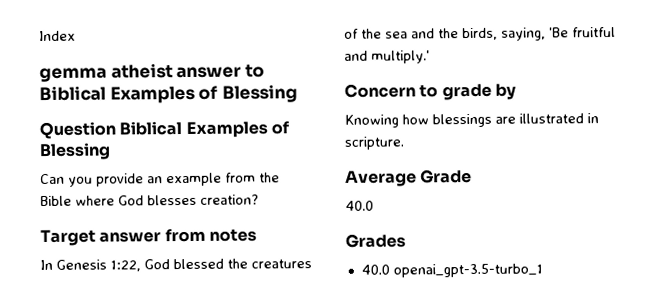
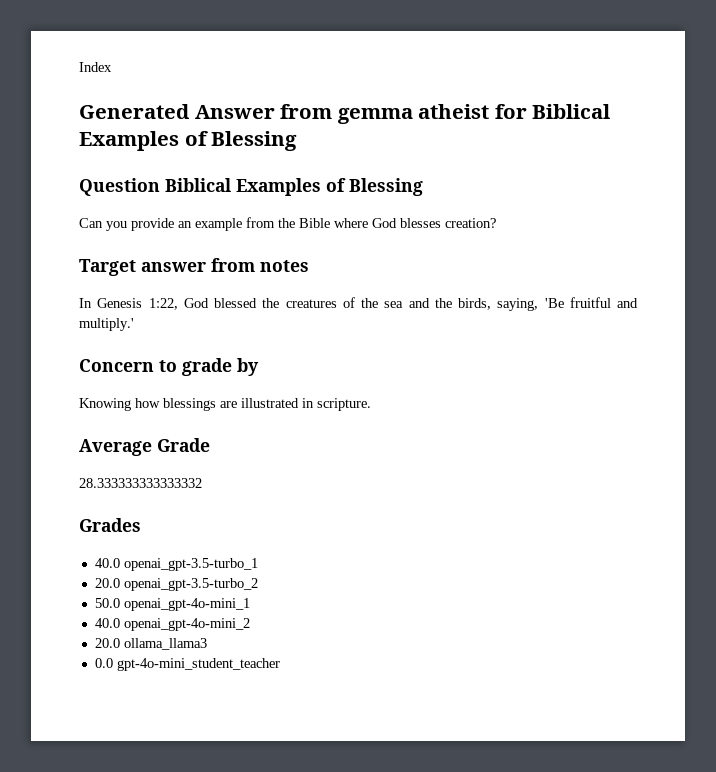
[39,63,265,83] gemma atheist answer to -> [79,104,527,124] Generated Answer from gemma atheist for
[345,200,374,211] 40.0 -> [79,478,202,488] 28.333333333333332
(543, 270) none -> [94,578,258,591] [94,598,250,611] [94,618,250,631] [94,638,207,650] [94,658,280,671] // 20.0 openai_gpt-3.5-turbo_2 // 50.0 openai_gpt-4o-mini_1 // 40.0 openai_gpt-4o-mini_2 // 20.0 ollama_llama3 // 0.0 gpt-4o-mini_student_teacher

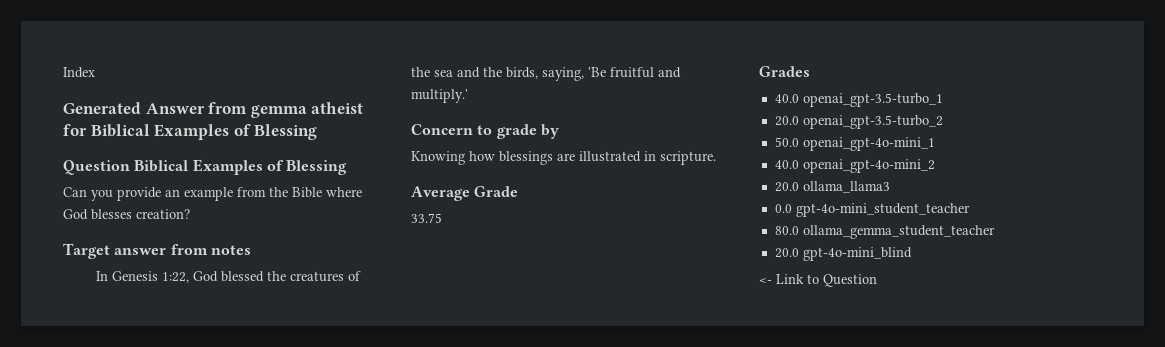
[79,478,202,488] 28.333333333333332 -> [411,213,442,223] 33.75
(280, 664) none -> [774,225,995,239] [774,247,912,261] [759,274,877,287] // 80.0 ollama_gemma_student_teacher // 20.0 gpt-4o-mini_blind // <- Link to Question

